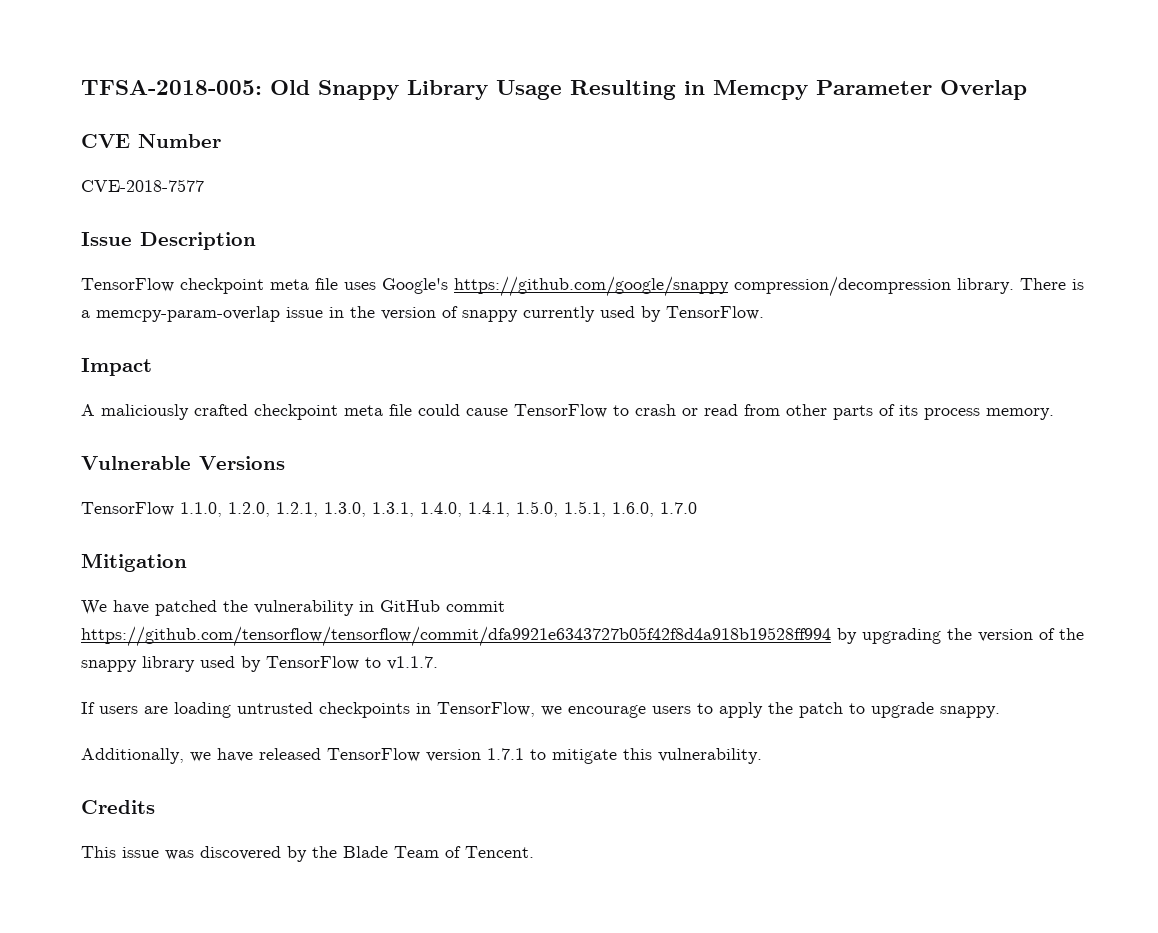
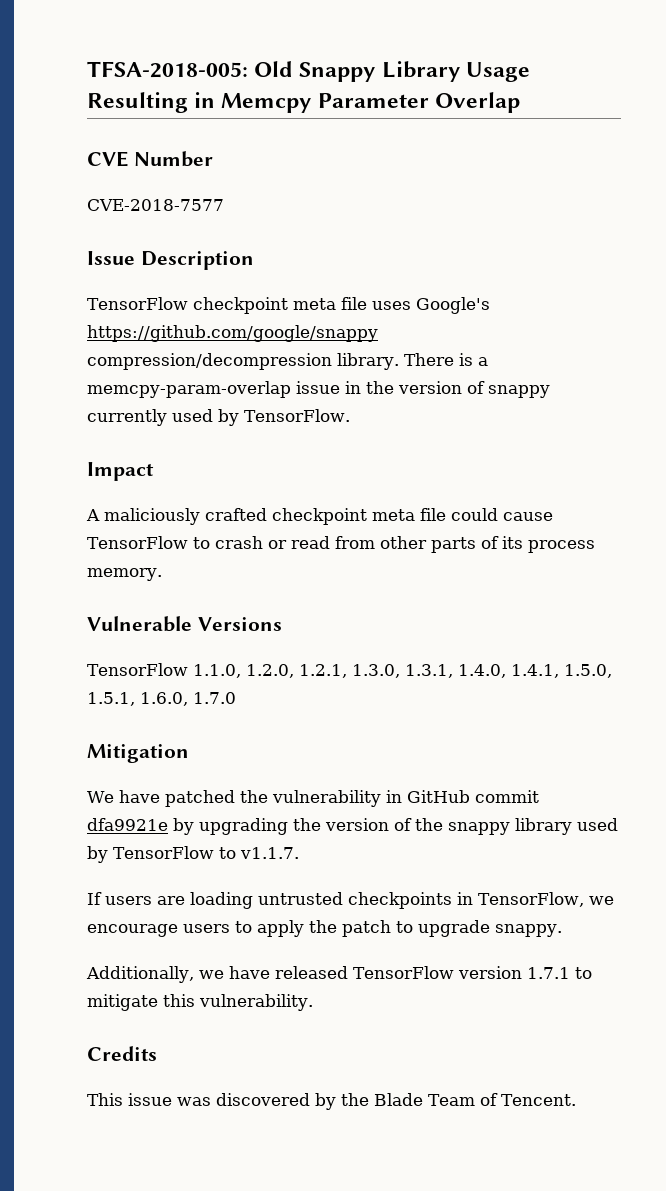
[81,626,831,647] https://github.com/tensorflow/tensorflow/commit/dfa9921e6343727b05f42f8d4a918b19528ff994 -> [87,818,168,831] dfa9921e

